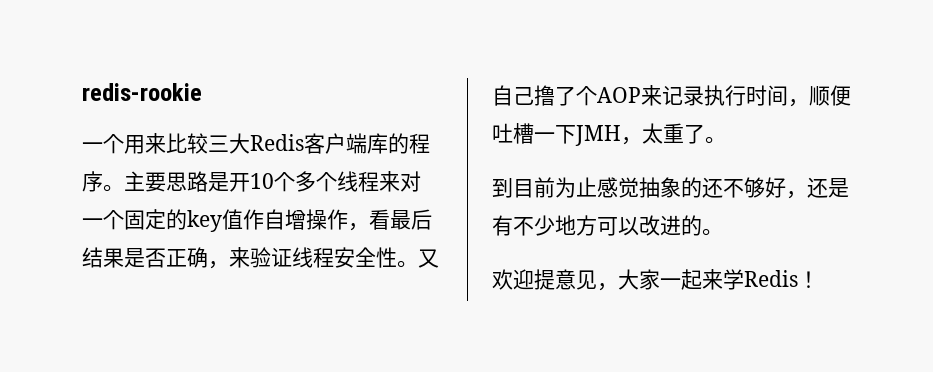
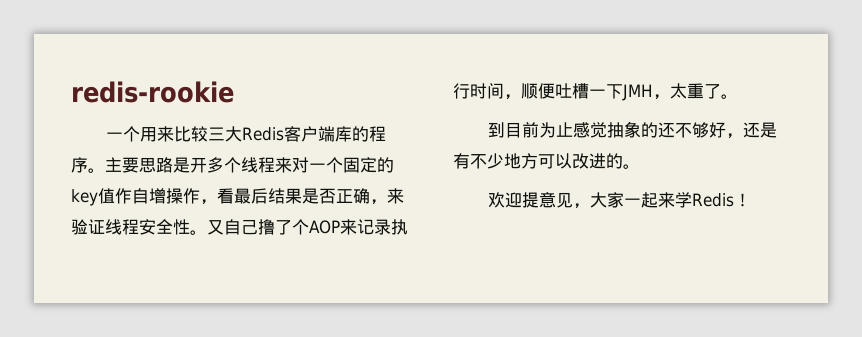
[250,172,295,192] 10个 -> (207, 165) none

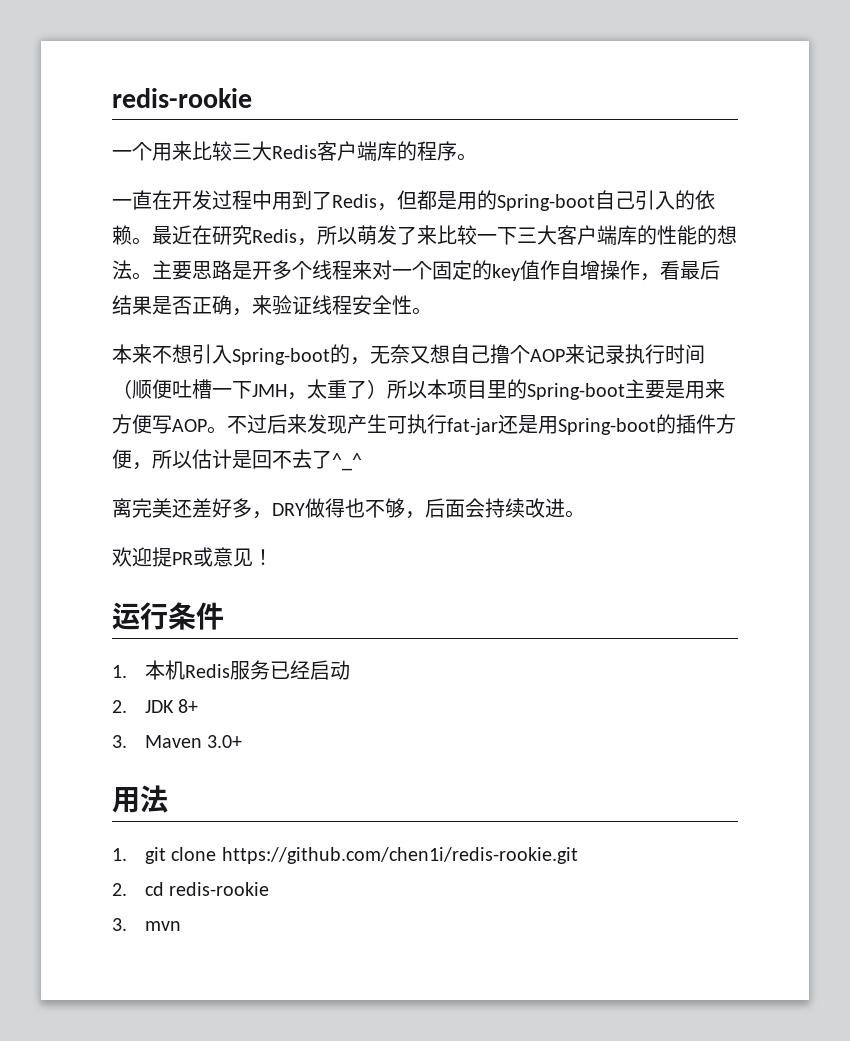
(105, 170) none -> [112,190,715,211] [112,225,737,246] [112,260,152,280] // 一直在开发过程中用到了Redis，但都是用的Spring-boot自己引入的依赖。最近在研究Redis，所以萌发了来比较一下三大客户端库的性能的想法。
[207,219,292,235] 又自己撸了 -> [112,344,510,365] // 本来不想引入Spring-boot的，无奈又想自己撸
[504,94,521,100] ， -> [112,379,132,399] （
[721,94,738,99] [488,121,778,139] [453,153,640,169] [488,192,752,209] 。 // 到目前为止感觉抽象的还不够好，还是有不少地方可以改进的。 // 欢迎提意见，大家一起来学Redis！ -> [367,379,725,400] [112,414,736,435] [112,449,362,471] [112,498,585,519] [112,547,273,567] [112,602,224,630] [112,660,350,680] [112,699,199,713] [112,735,243,748] [112,785,168,813] [112,847,578,864] [112,882,270,896] [112,918,181,931] ）所以本项目里的Spring-boot主要是用来方便写AOP。不过后来发现产生可执行fat-jar还是用Spring-boot的插件方便，所以估计是回不去了^_^ // 离完美还差好多，DRY做得也不够，后面会持续改进。 // 欢迎提PR或意见！ // 运行条件 // 1.本机Redis服务已经启动 // 2. JDK 8+ // 3. Maven 3.0+ // 用法 // 1. git clone https://github.com/chen1i/redis-rookie.git // 2. cd redis-rookie // 3. mvn

